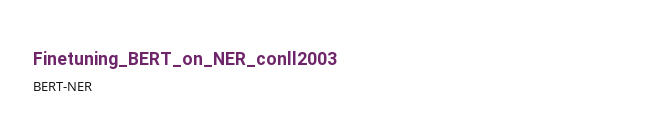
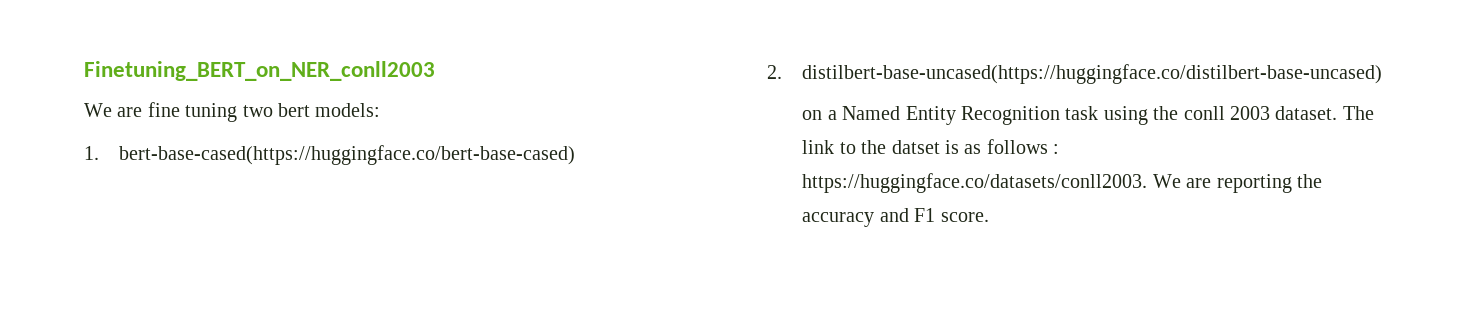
[33,82,92,91] BERT-NER -> [84,102,381,122] [84,145,576,165] [767,64,1383,84] [802,106,1374,125] [802,139,1060,154] [802,173,1323,193] [802,208,989,227] We are fine tuning two bert models: // 1. bert-base-cased(https://huggingface.co/bert-base-cased) // 2. distilbert-base-uncased(https://huggingface.co/distilbert-base-uncased) // on a Named Entity Recognition task using the conll 2003 dataset. The link to the datset is as follows : https://huggingface.co/datasets/conll2003. We are reporting the accuracy and F1 score.

